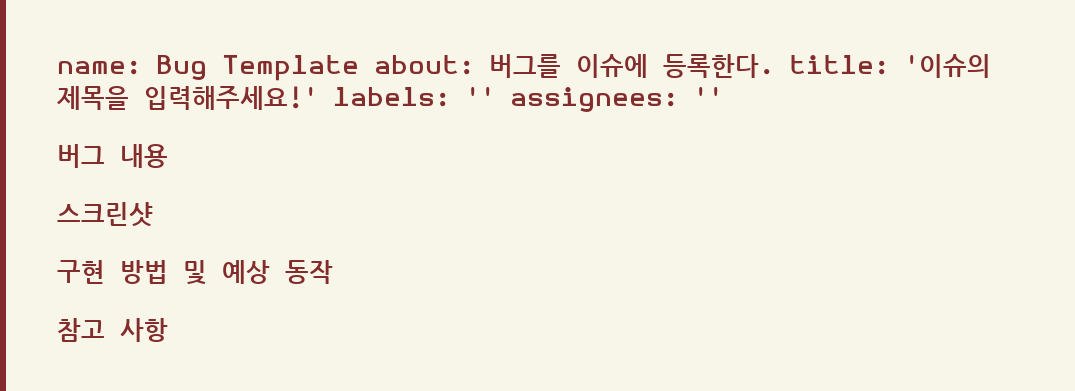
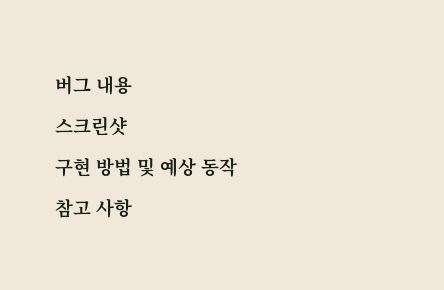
[57,54,991,81] [57,86,723,112] name: Bug Template about: 버그를 이슈에 등록한다. title: '이슈의 제목을 입력해주세요!' labels: '' assignees: '' // -> (55, 85) none

